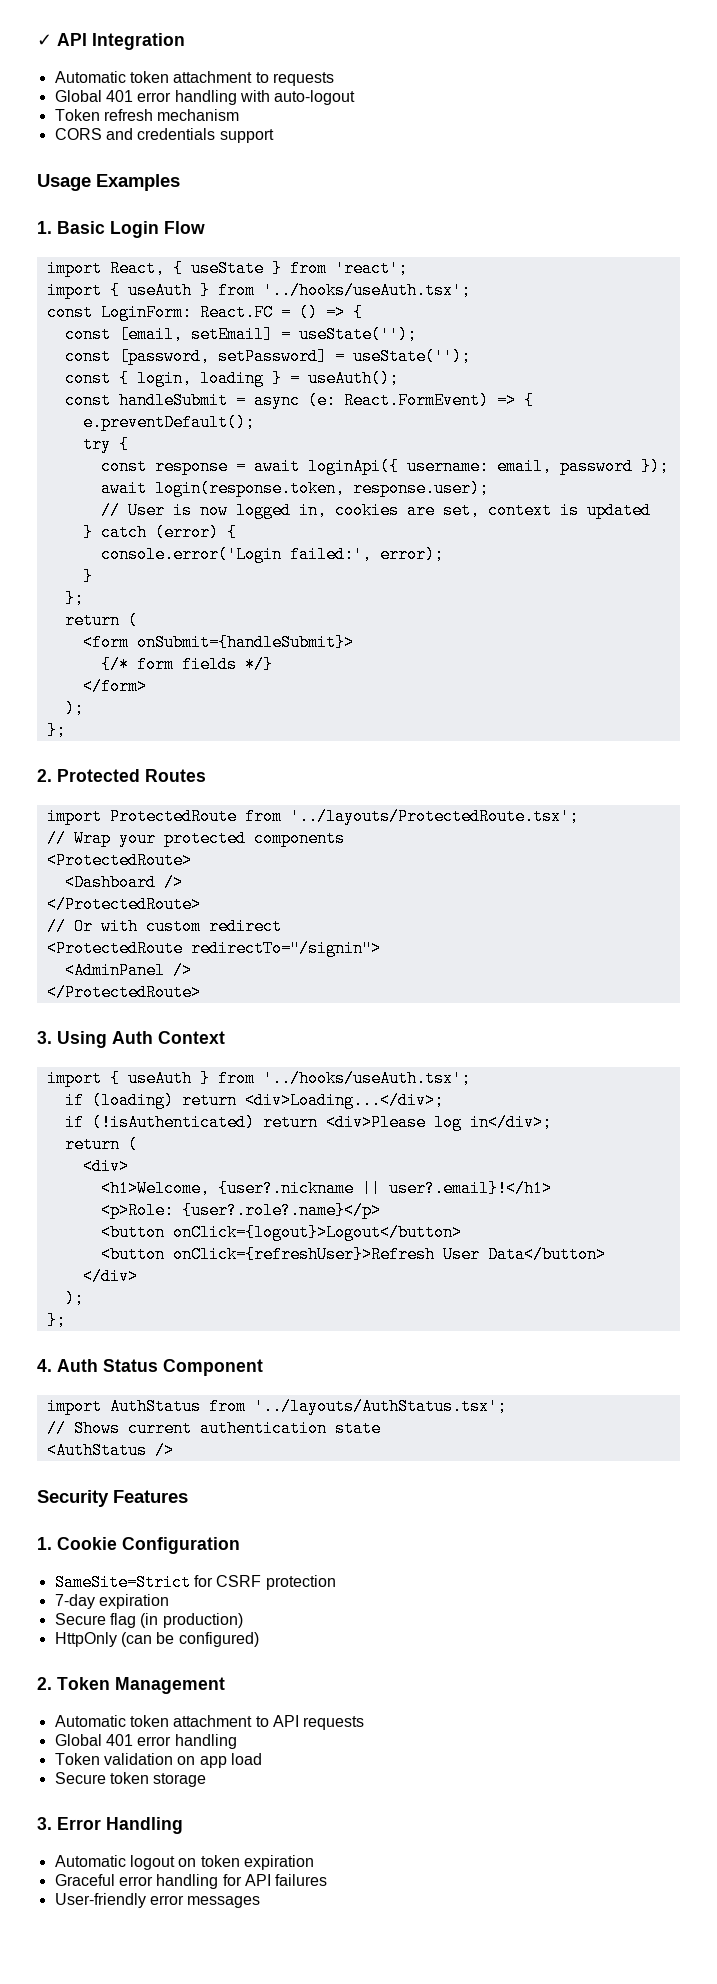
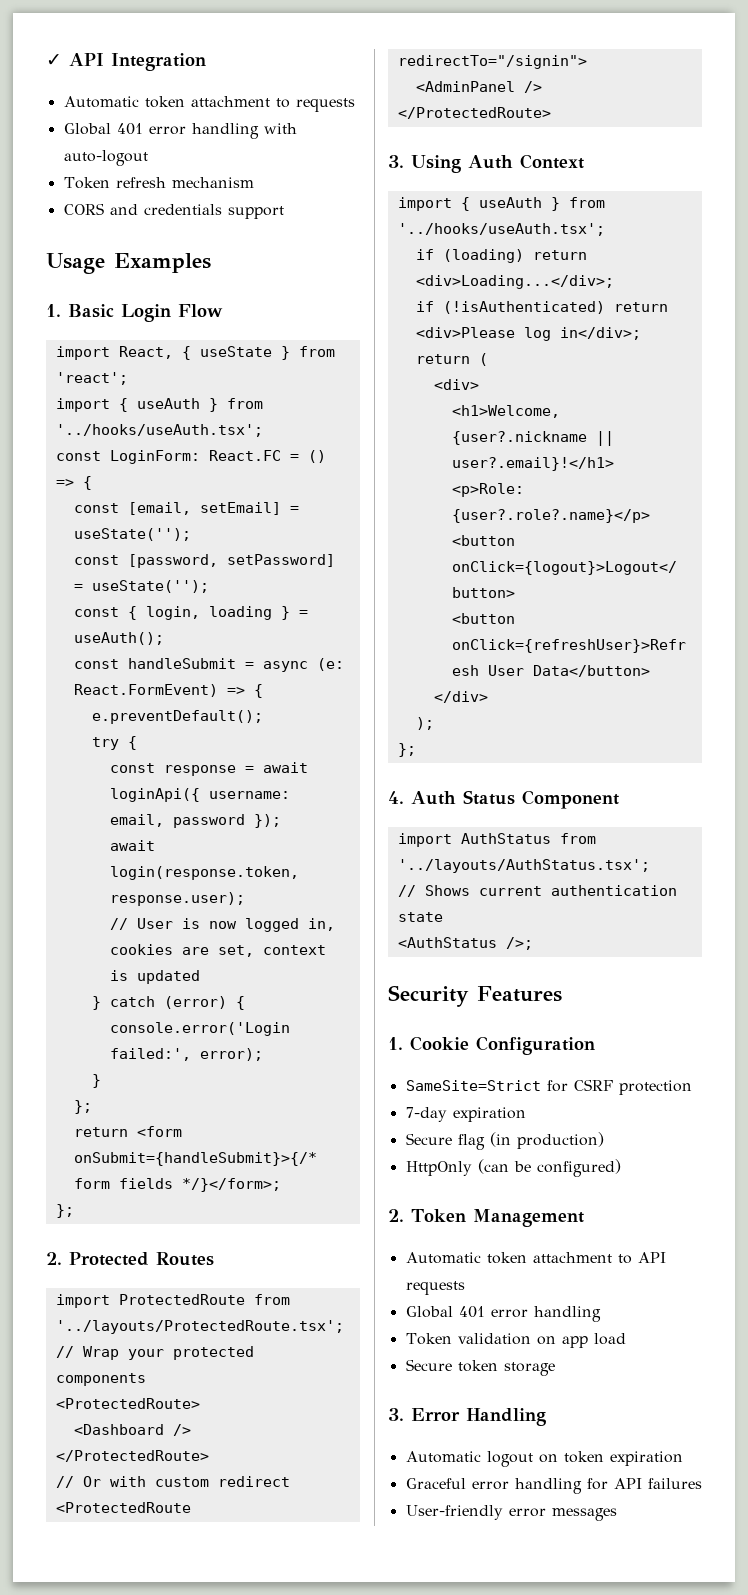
[127,612,138,629] [82,634,354,651] [100,656,273,673] [82,678,147,695] [64,700,84,717] ( // <form onSubmit={handleSubmit}> // {/* form fields */} // </form> // ); -> [136,1126,182,1137] [73,1152,317,1166] [73,1178,281,1192] <form onSubmit={handleSubmit}>{/* form fields */}</form>;
[154,1442,174,1459] /> -> [505,937,533,950] />;

